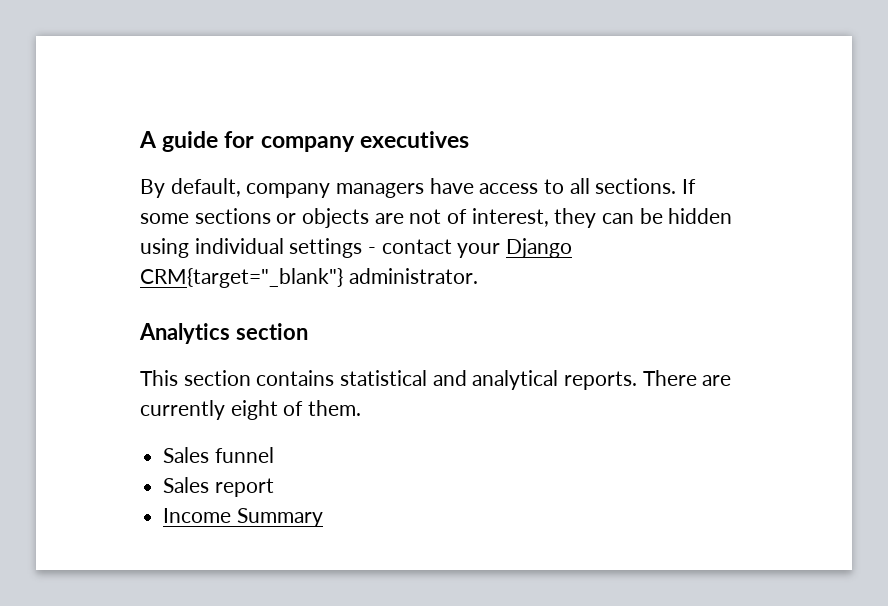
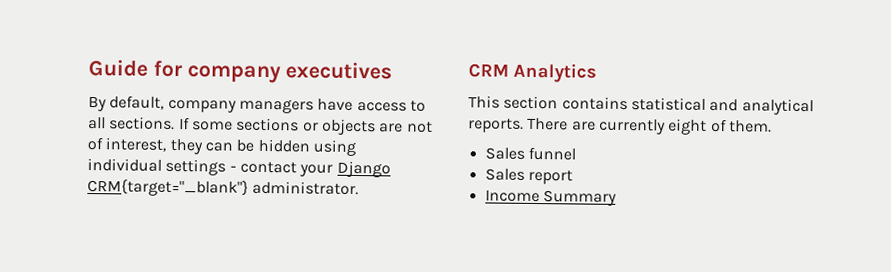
[139,131,219,152] A guide -> [88,59,148,77] Guide
(478, 276) none -> [468,63,509,78] CRM
[235,323,308,340] section -> (597, 72) none

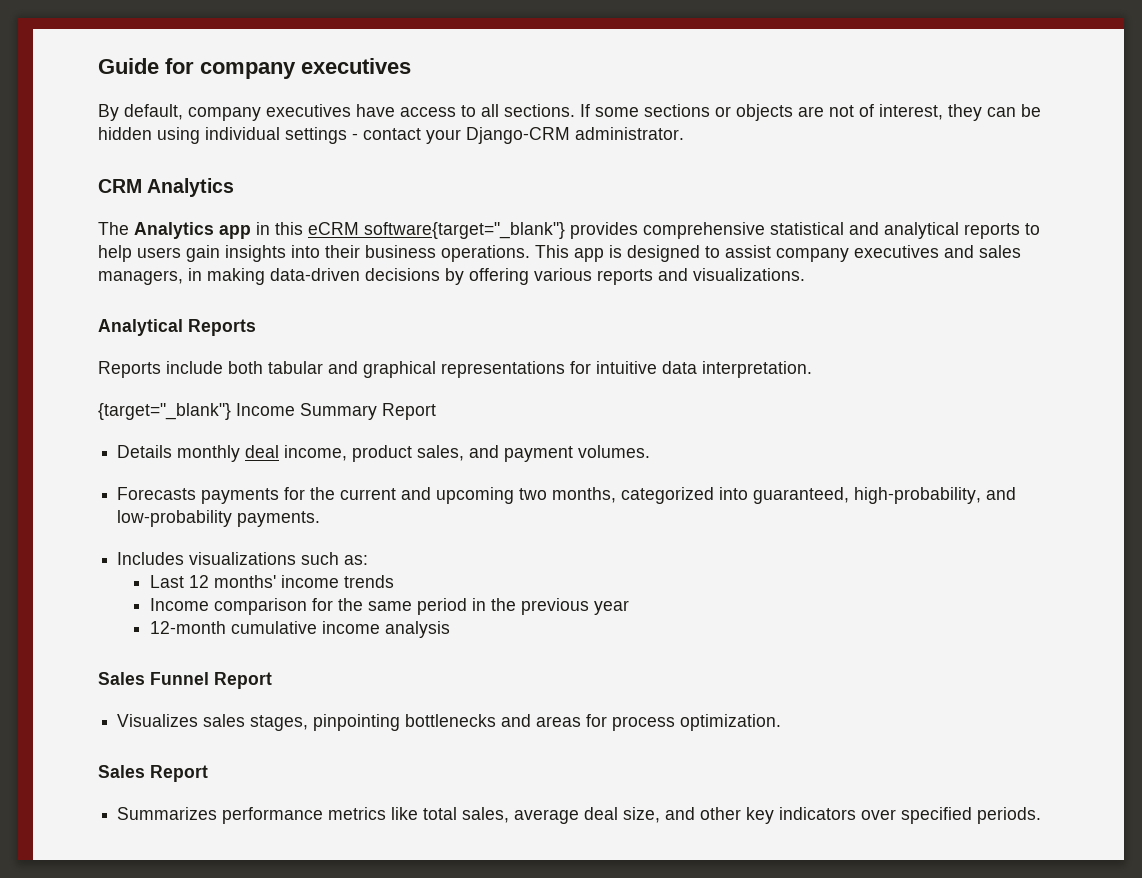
[238,98,314,114] managers -> [266,104,351,117] executives
[336,160,391,178] [87,179,249,197] Django CRM{target="_blank"} -> [466,127,570,144] Django-CRM
[468,95,814,116] [468,117,772,135] [484,146,576,161] [484,168,573,185] [484,189,617,206] This section contains statistical and analytical reports. There are currently eight of them. // Sales funnel // Sales report // Income Summary -> [98,222,1040,239] [98,245,1021,262] [98,268,805,285] [98,319,256,336] [98,361,812,378] [98,403,436,420] [117,445,651,462] [117,487,1017,504] [117,510,321,527] [117,552,369,565] [149,575,394,588] [149,598,629,615] [149,621,450,638] [98,672,272,689] [117,714,782,731] [98,765,208,782] [117,807,1042,824] The Analytics app in this eCRM software{target="_blank"} provides comprehensive statistical and analytical reports to help users gain insights into their business operations. This app is designed to assist company executives and sales managers, in making data-driven decisions by offering various reports and visualizations. // Analytical Reports // Reports include both tabular and graphical representations for intuitive data interpretation. // {target="_blank"} Income Summary Report // Details monthly deal income, product sales, and payment volumes. // Forecasts payments for the current and upcoming two months, categorized into guaranteed, high-probability, and low-probability payments. // Includes visualizations such as: // Last 12 months' income trends // Income comparison for the same period in the previous year // 12-month cumulative income analysis // Sales Funnel Report // Visualizes sales stages, pinpointing bottlenecks and areas for process optimization. // Sales Report // Summarizes performance metrics like total sales, average deal size, and other key indicators over specified periods.

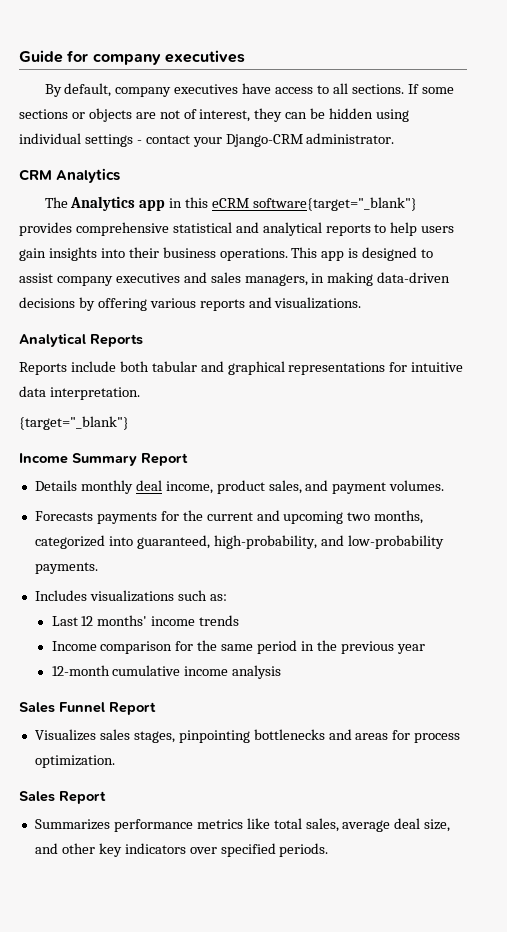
(231, 411) none -> (129, 423) //

